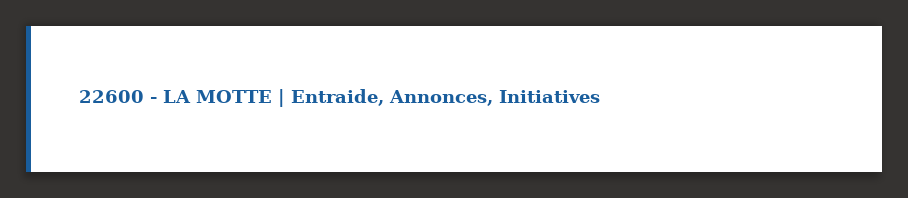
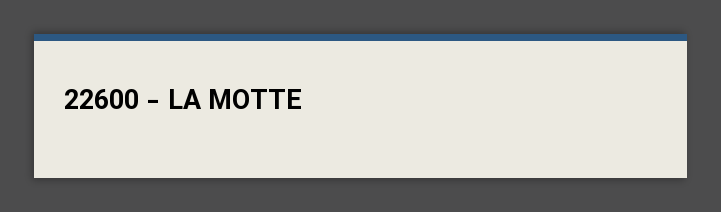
[278,89,600,107] | Entraide, Annonces, Initiatives -> (302, 99) none

